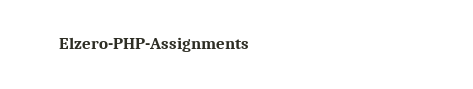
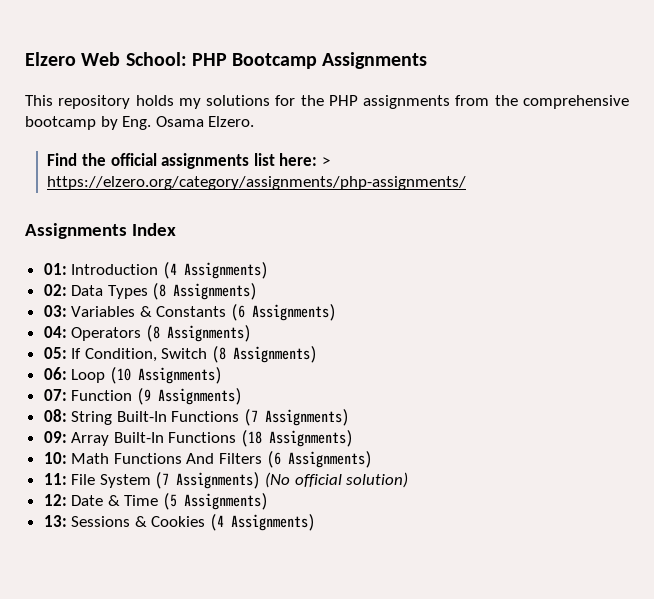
[59,37,249,52] Elzero-PHP-Assignments -> [25,52,428,69] [25,95,629,109] [25,116,255,130] [47,153,330,169] [47,176,467,190] [25,223,176,239] [43,262,268,279] [43,283,258,300] [43,304,337,321] [43,325,251,342] [43,346,318,363] [43,367,222,384] [43,388,242,405] [43,409,350,426] [43,430,354,447] [43,451,372,468] [43,472,409,489] [43,493,269,510] [43,514,316,531] Elzero Web School: PHP Bootcamp Assignments // This repository holds my solutions for the PHP assignments from the comprehensive bootcamp by Eng. Osama Elzero. // Find the official assignments list here: > https://elzero.org/category/assignments/php-assignments/ // Assignments Index // 01: Introduction (4 Assignments) // 02: Data Types (8 Assignments) // 03: Variables & Constants (6 Assignments) // 04: Operators (8 Assignments) // 05: If Condition, Switch (8 Assignments) // 06: Loop (10 Assignments) // 07: Function (9 Assignments) // 08: String Built-In Functions (7 Assignments) // 09: Array Built-In Functions (18 Assignments) // 10: Math Functions And Filters (6 Assignments) // 11: File System (7 Assignments) (No official solution) // 12: Date & Time (5 Assignments) // 13: Sessions & Cookies (4 Assignments)

